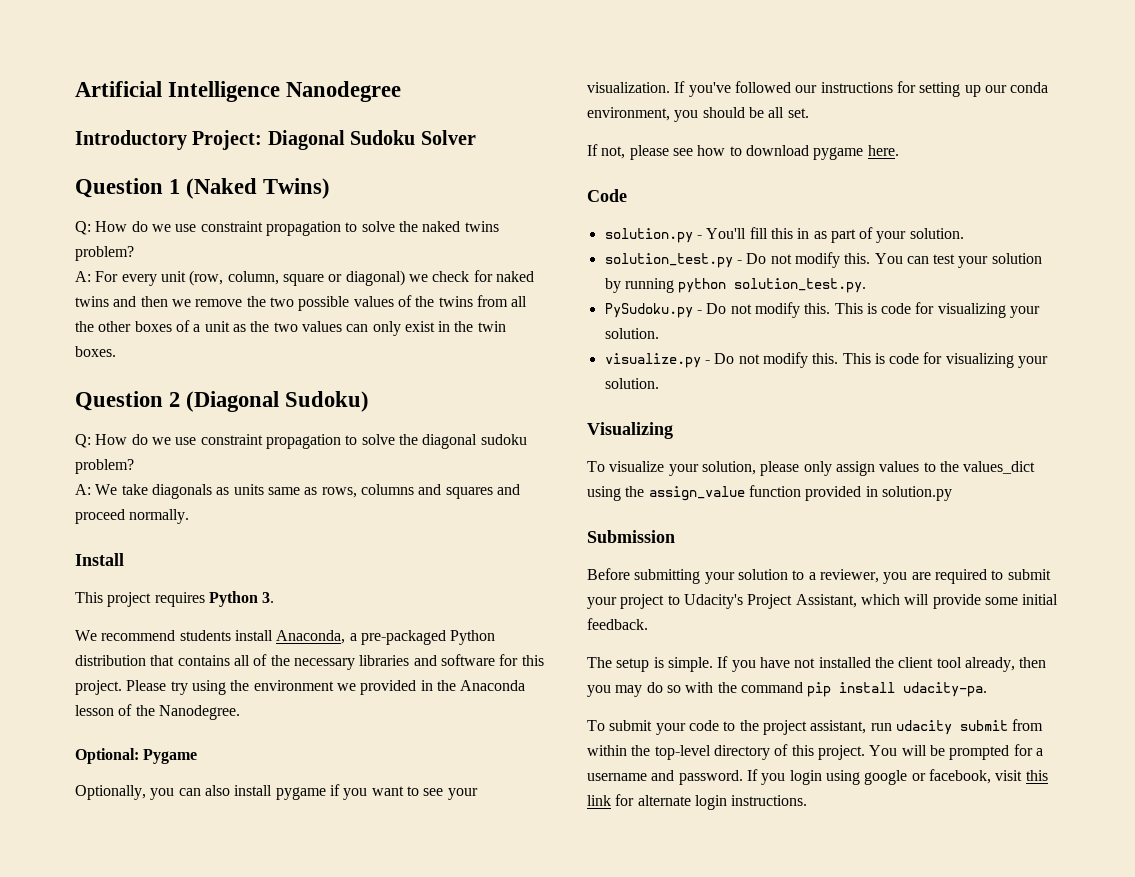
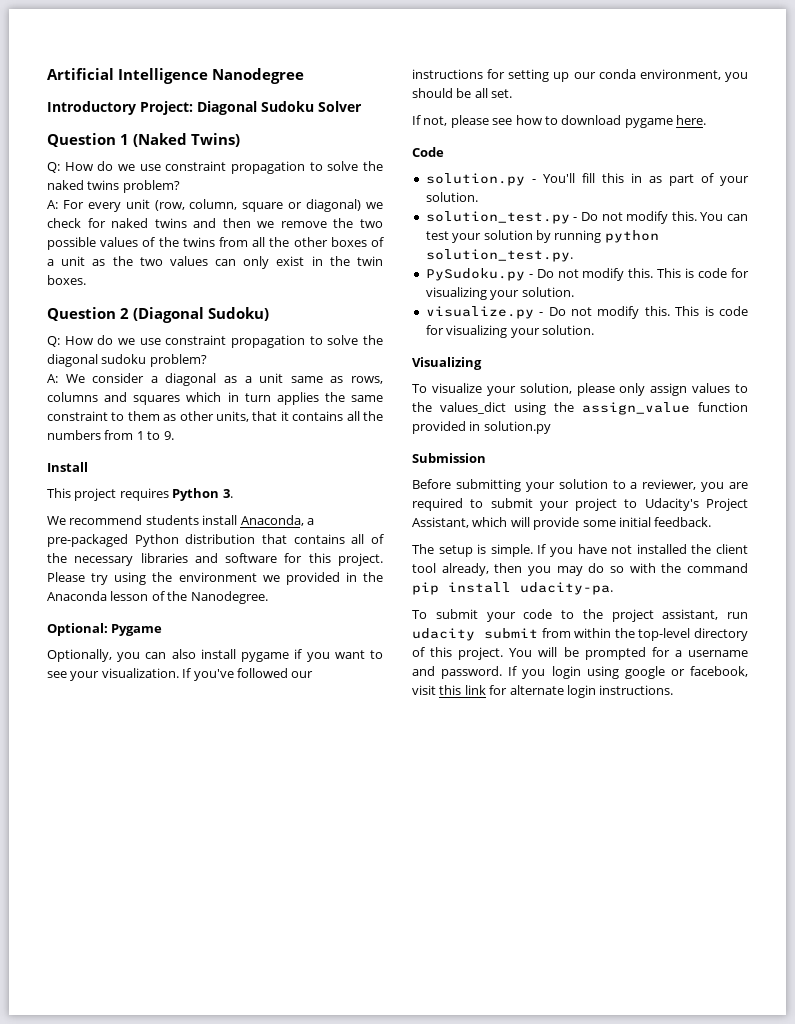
[121,484,264,499] take diagonals as units -> [92,373,284,386] consider a diagonal as a unit
[496,484,520,495] [75,509,190,524] and proceed normally. -> [186,392,383,405] [47,411,383,422] [47,430,174,440] which in turn applies the same constraint to them as other units, that it contains all the numbers from 1 to 9.

